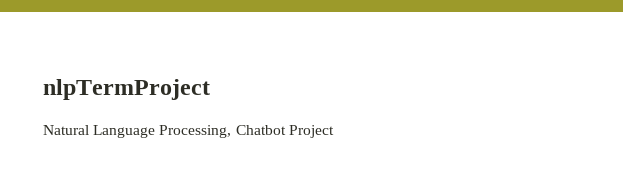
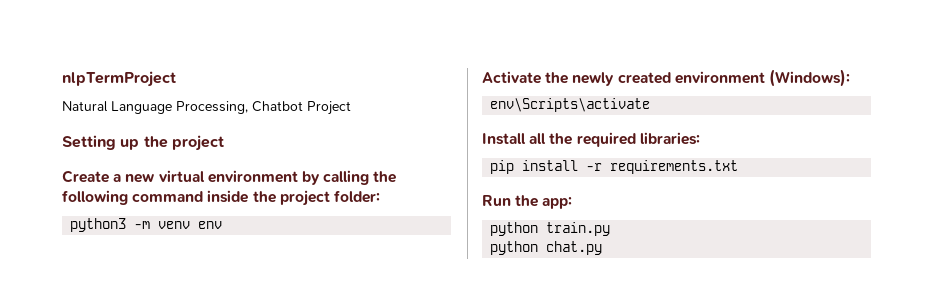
(334, 131) none -> [62,135,224,151] [62,170,397,185] [62,190,380,206] [70,218,223,232] [482,69,850,87] [490,98,651,112] [482,132,700,147] [490,160,739,174] [482,195,573,209] [490,222,611,236] [490,241,603,255] // Setting up the project // Create a new virtual environment by calling the following command inside the project folder: // python3 -m venv env // Activate the newly created environment (Windows): // env\Scripts\activate // Install all the required libraries: // pip install -r requirements.txt // Run the app: // python train.py // python chat.py

